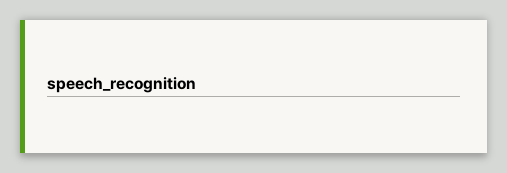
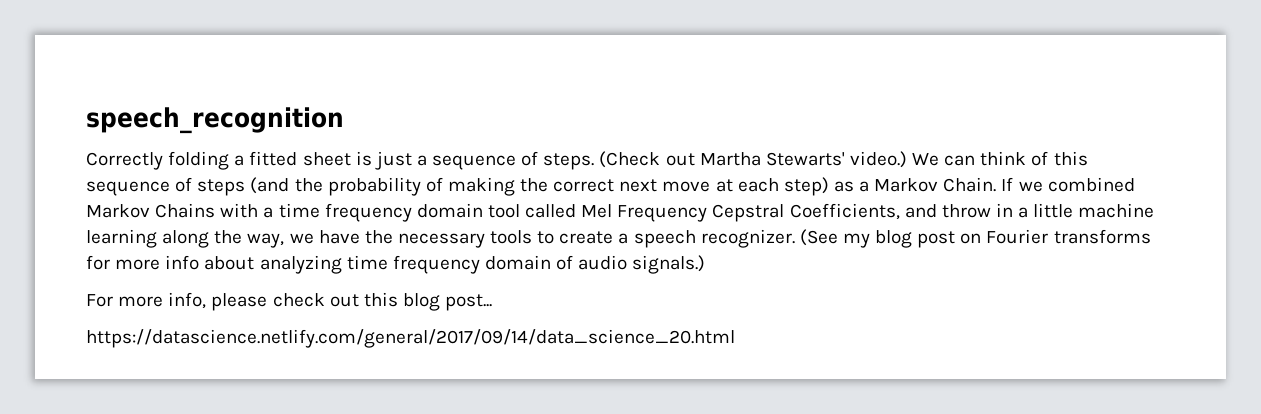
(196, 85) none -> [86,151,1088,170] [86,177,1135,196] [86,203,1155,222] [86,229,1151,248] [86,255,706,274] [86,292,493,311] [86,329,735,348] // Correctly folding a fitted sheet is just a sequence of steps. (Check out Martha Stewarts' video.) We can think of this sequence of steps (and the probability of making the correct next move at each step) as a Markov Chain. If we combined Markov Chains with a time frequency domain tool called Mel Frequency Cepstral Coefficients, and throw in a little machine learning along the way, we have the necessary tools to create a speech recognizer. (See my blog post on Fourier transforms for more info about analyzing time frequency domain of audio signals.) // For more info, please check out this blog post... // https://datascience.netlify.com/general/2017/09/14/data_science_20.html

